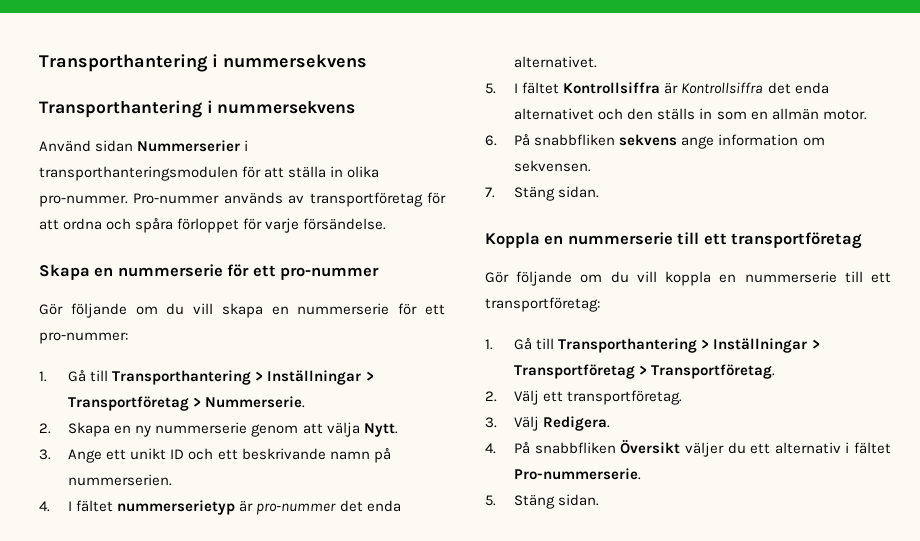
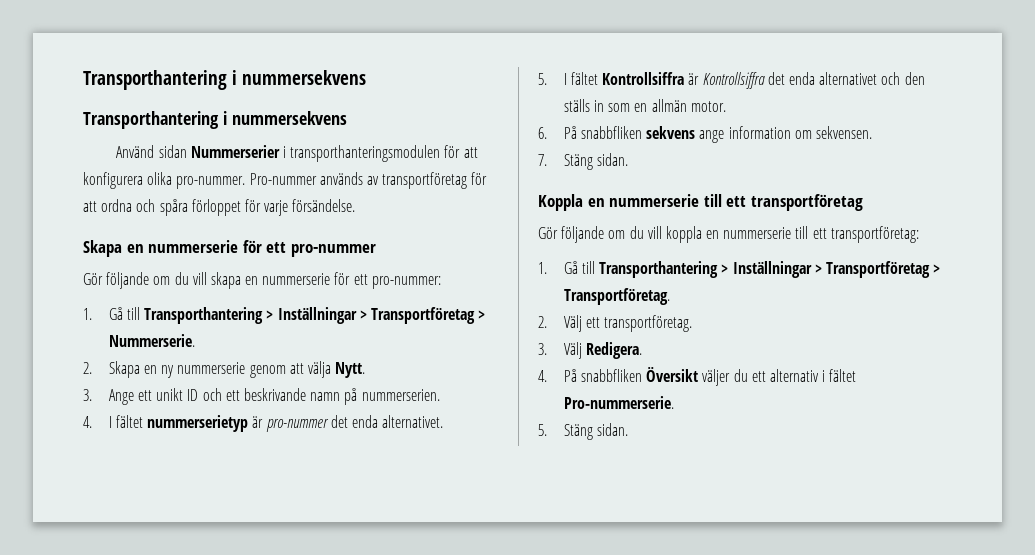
[288,166,344,178] ställa in -> [83,172,143,189] konfigurera

